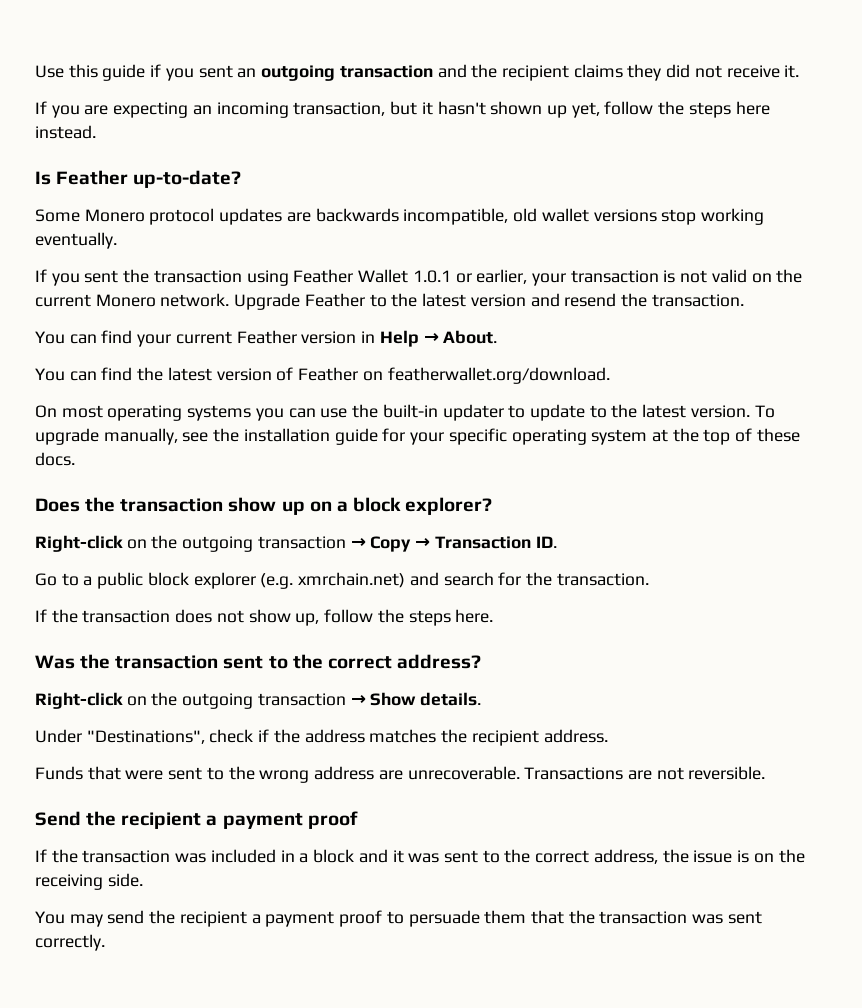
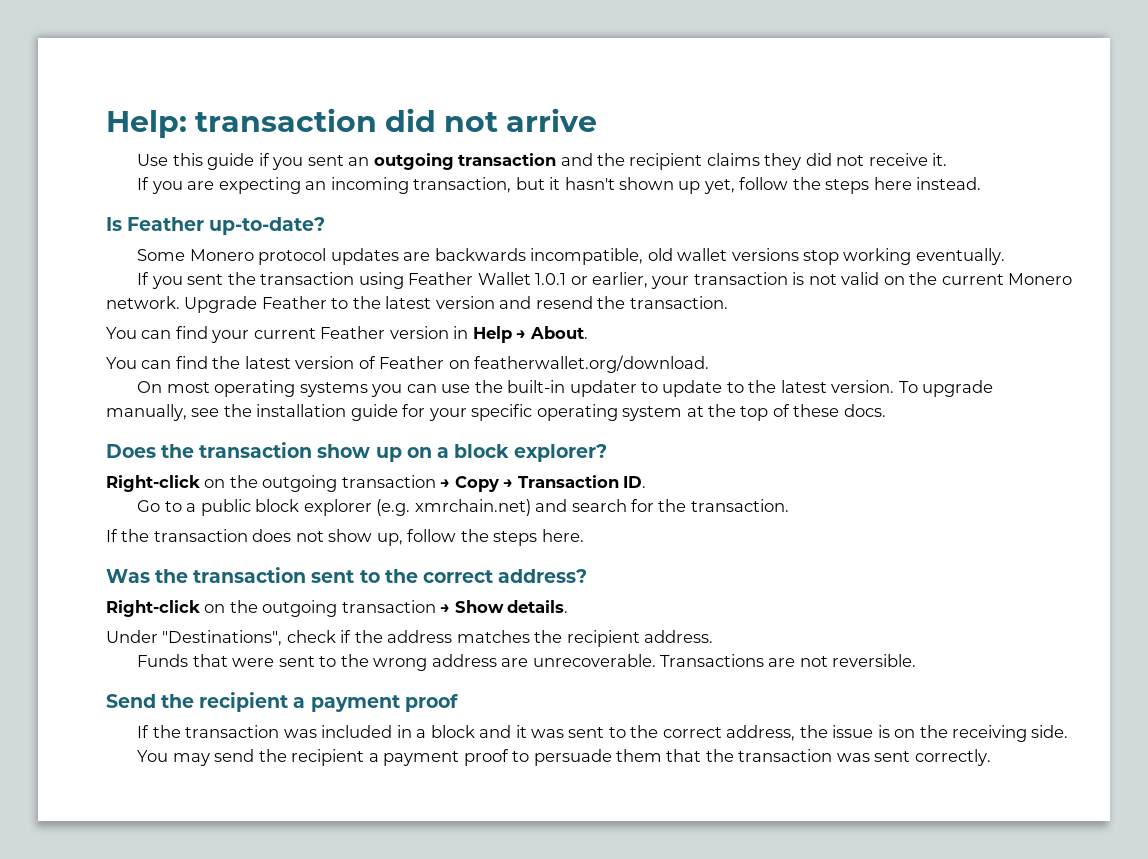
(35, 71) none -> [106,108,598,138] Help: transaction did not arrive //

